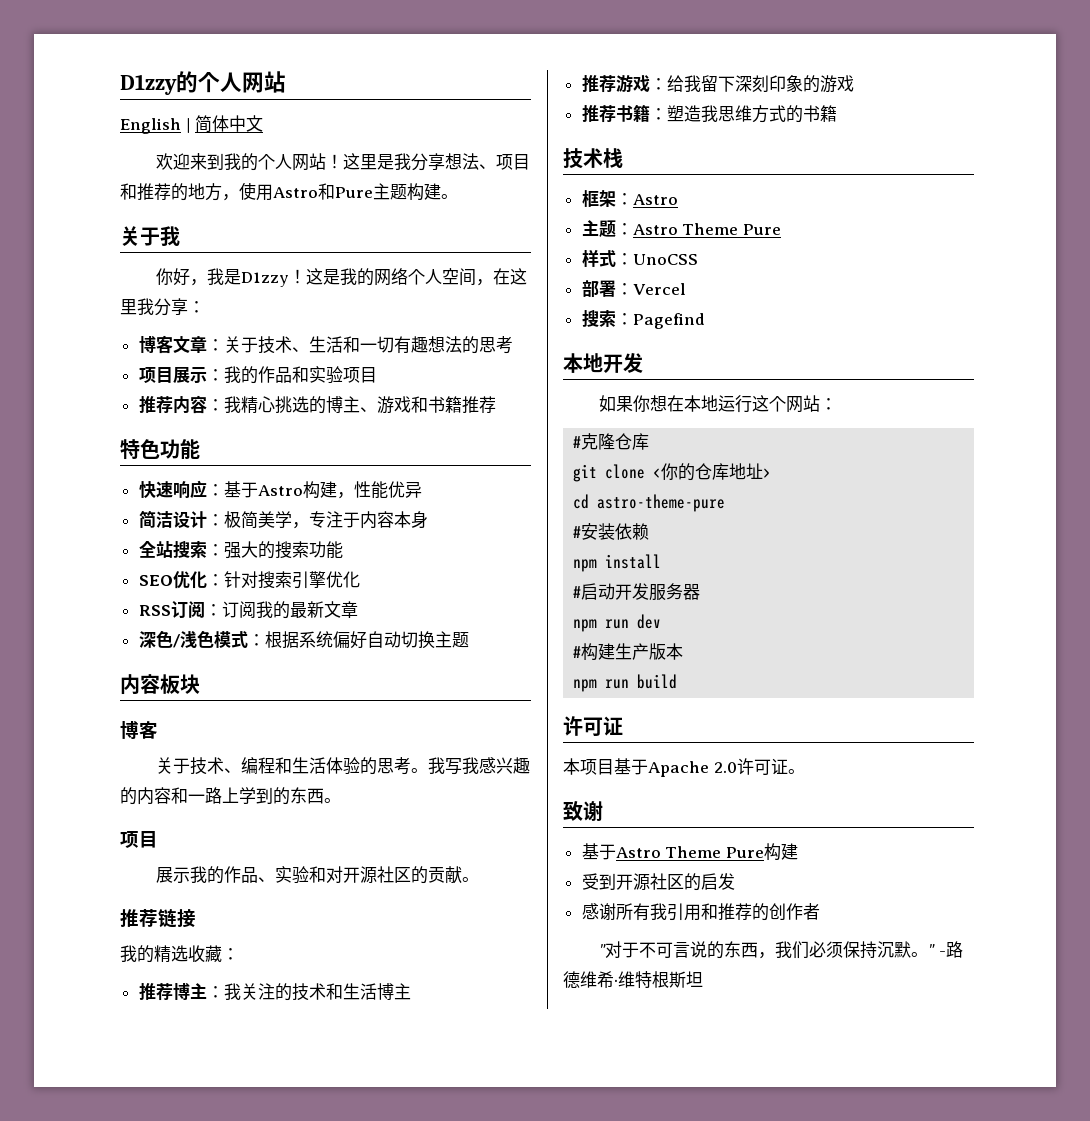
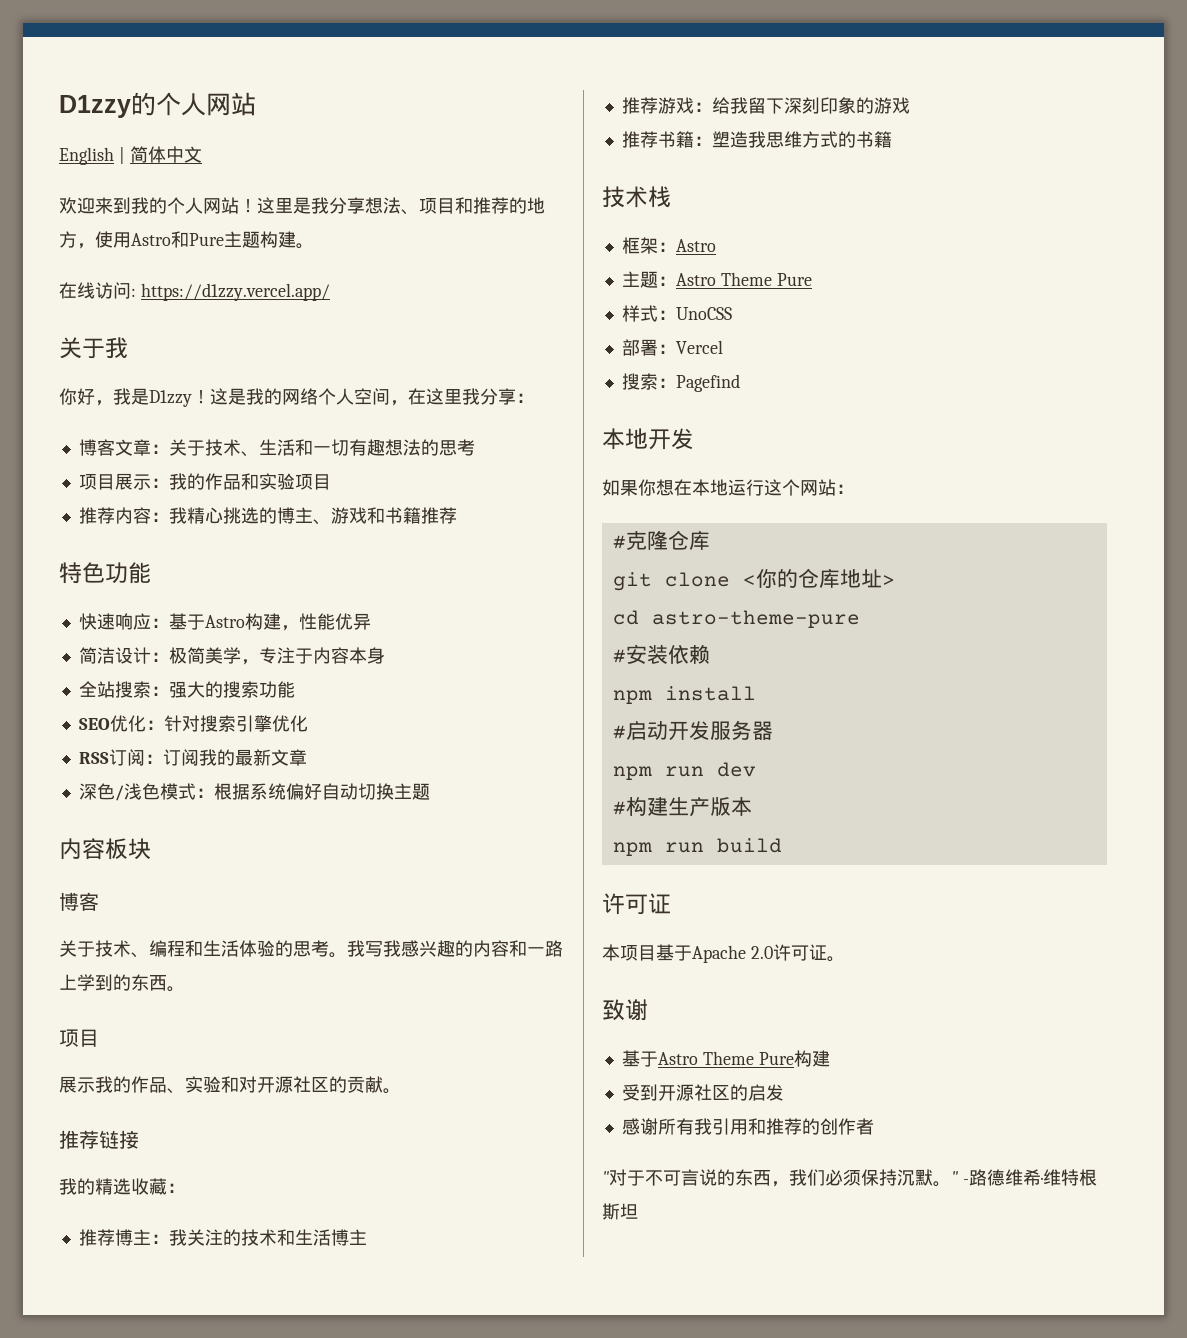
(458, 196) none -> [59,282,330,301] // 在线访问: https://d1zzy.vercel.app/

